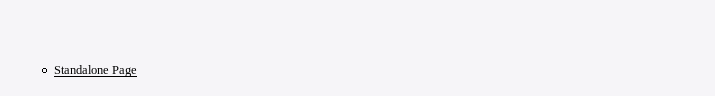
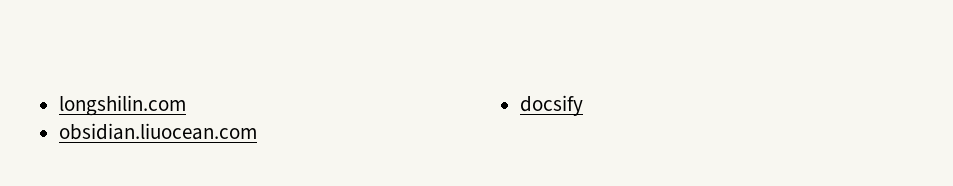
[53,65,138,77] Standalone Page -> [59,95,187,116] [59,123,258,140] [520,95,584,116] longshilin.com // obsidian.liuocean.com // docsify

